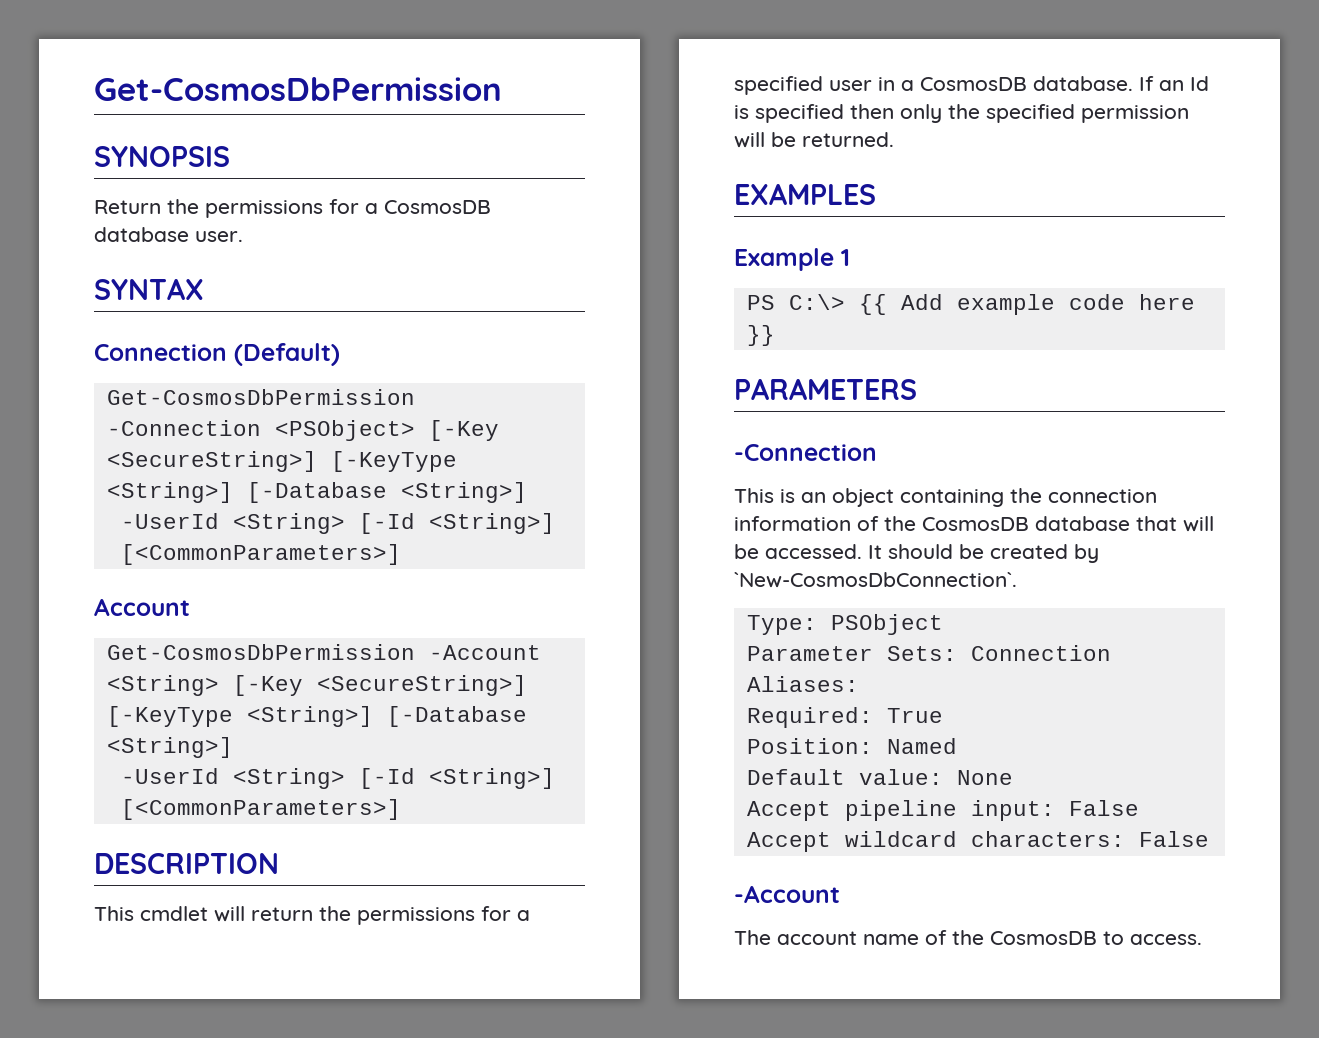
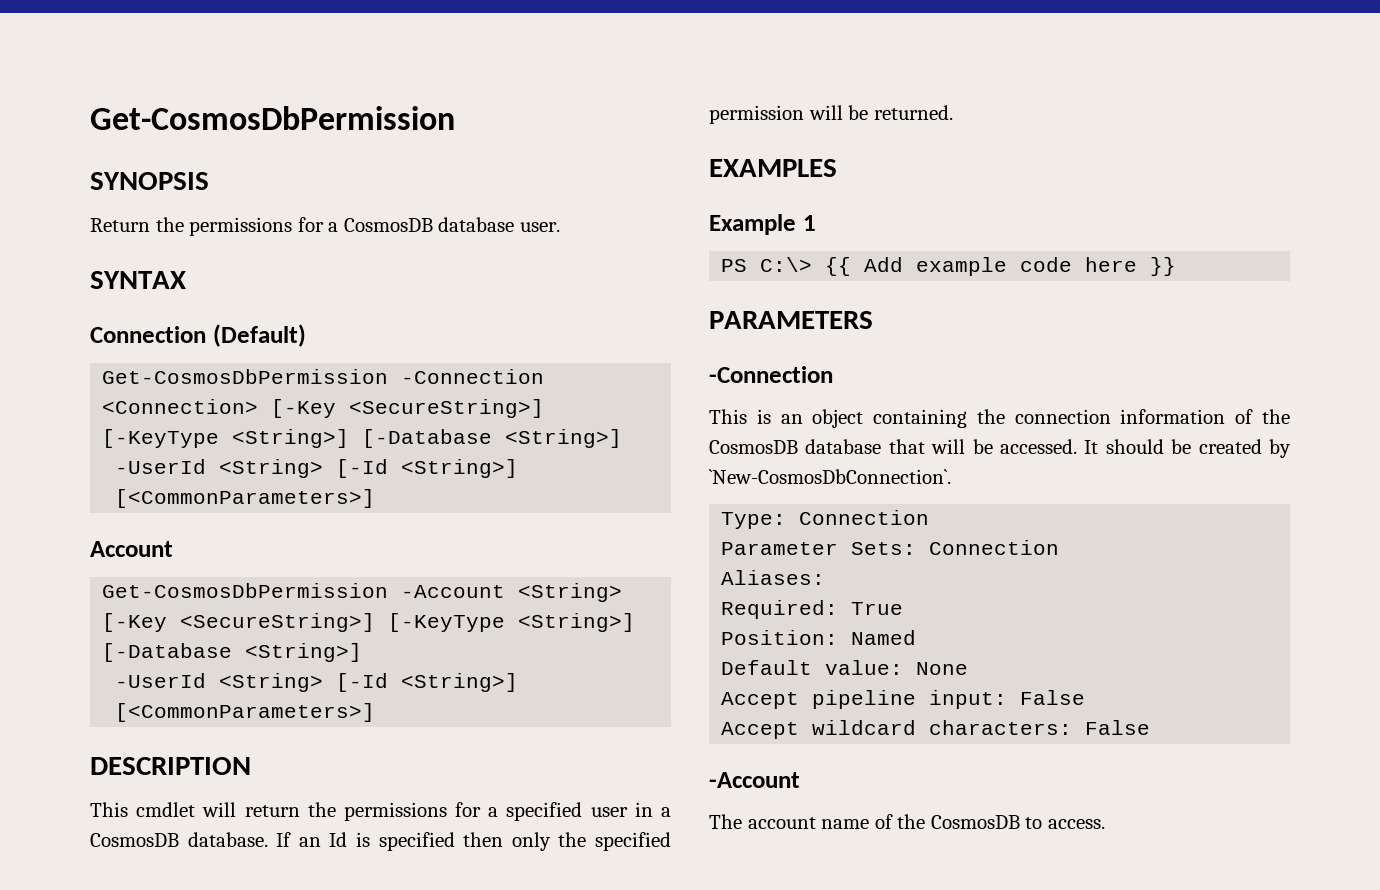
[274,420,415,441] <PSObject> -> [102,399,259,414] <Connection>
[830,614,943,635] PSObject -> [799,510,930,525] Connection

